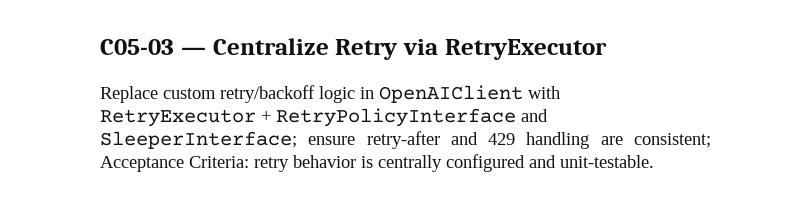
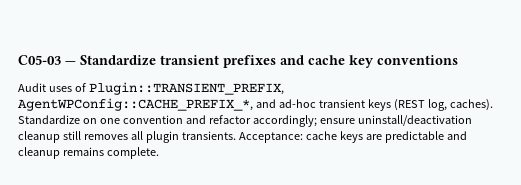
[212,38,607,60] [100,85,560,103] [100,108,548,127] [100,131,711,149] [100,154,654,172] Centralize Retry via RetryExecutor // Replace custom retry/backoff logic in OpenAIClient with RetryExecutor + RetryPolicyInterface and SleeperInterface; ensure retry-after and 429 handling are consistent; Acceptance Criteria: retry behavior is centrally configured and unit-testable. -> [80,55,458,68] [18,82,284,95] [18,98,493,111] [18,115,472,127] [18,131,467,143] [18,147,159,159] Standardize transient prefixes and cache key conventions // Audit uses of Plugin::TRANSIENT_PREFIX, AgentWPConfig::CACHE_PREFIX_*, and ad-hoc transient keys (REST log, caches). Standardize on one convention and refactor accordingly; ensure uninstall/deactivation cleanup still removes all plugin transients. Acceptance: cache keys are predictable and cleanup remains complete.

